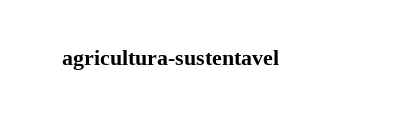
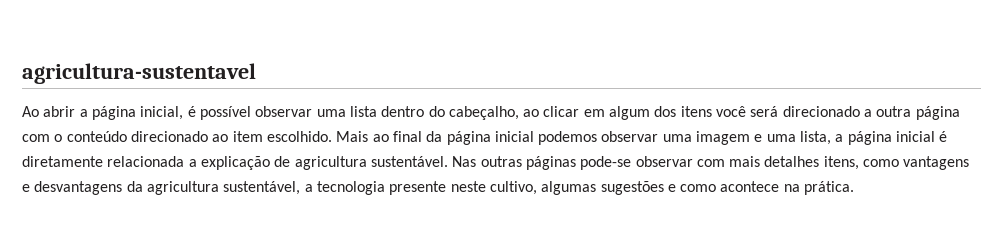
(279, 60) none -> [22,106,960,120] [22,131,948,145] [22,156,970,170] [22,181,855,195] // Ao abrir a página inicial, é possível observar uma lista dentro do cabeçalho, ao clicar em algum dos itens você será direcionado a outra página com o conteúdo direcionado ao item escolhido. Mais ao final da página inicial podemos observar uma imagem e uma lista, a página inicial é diretamente relacionada a explicação de agricultura sustentável. Nas outras páginas pode-se observar com mais detalhes itens, como vantagens e desvantagens da agricultura sustentável, a tecnologia presente neste cultivo, algumas sugestões e como acontece na prática.

